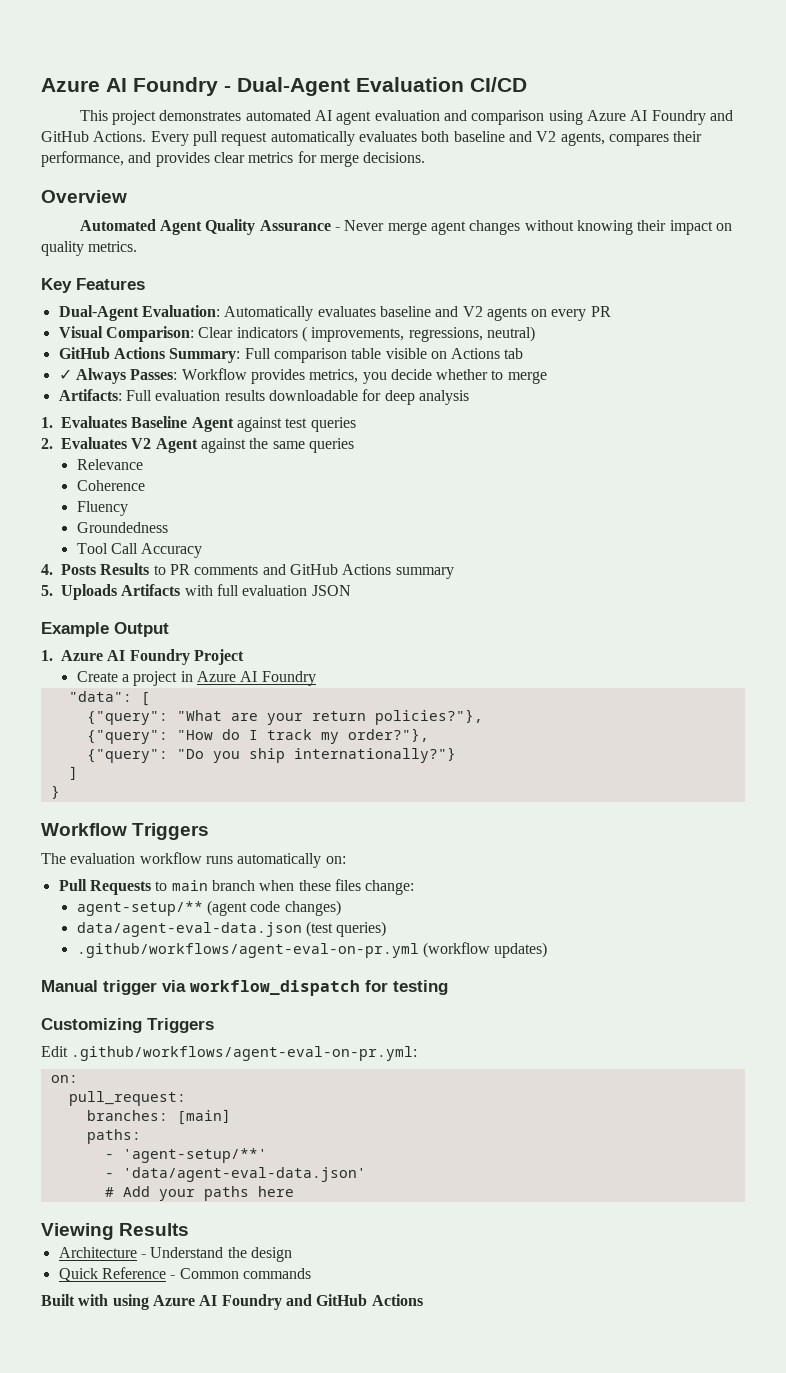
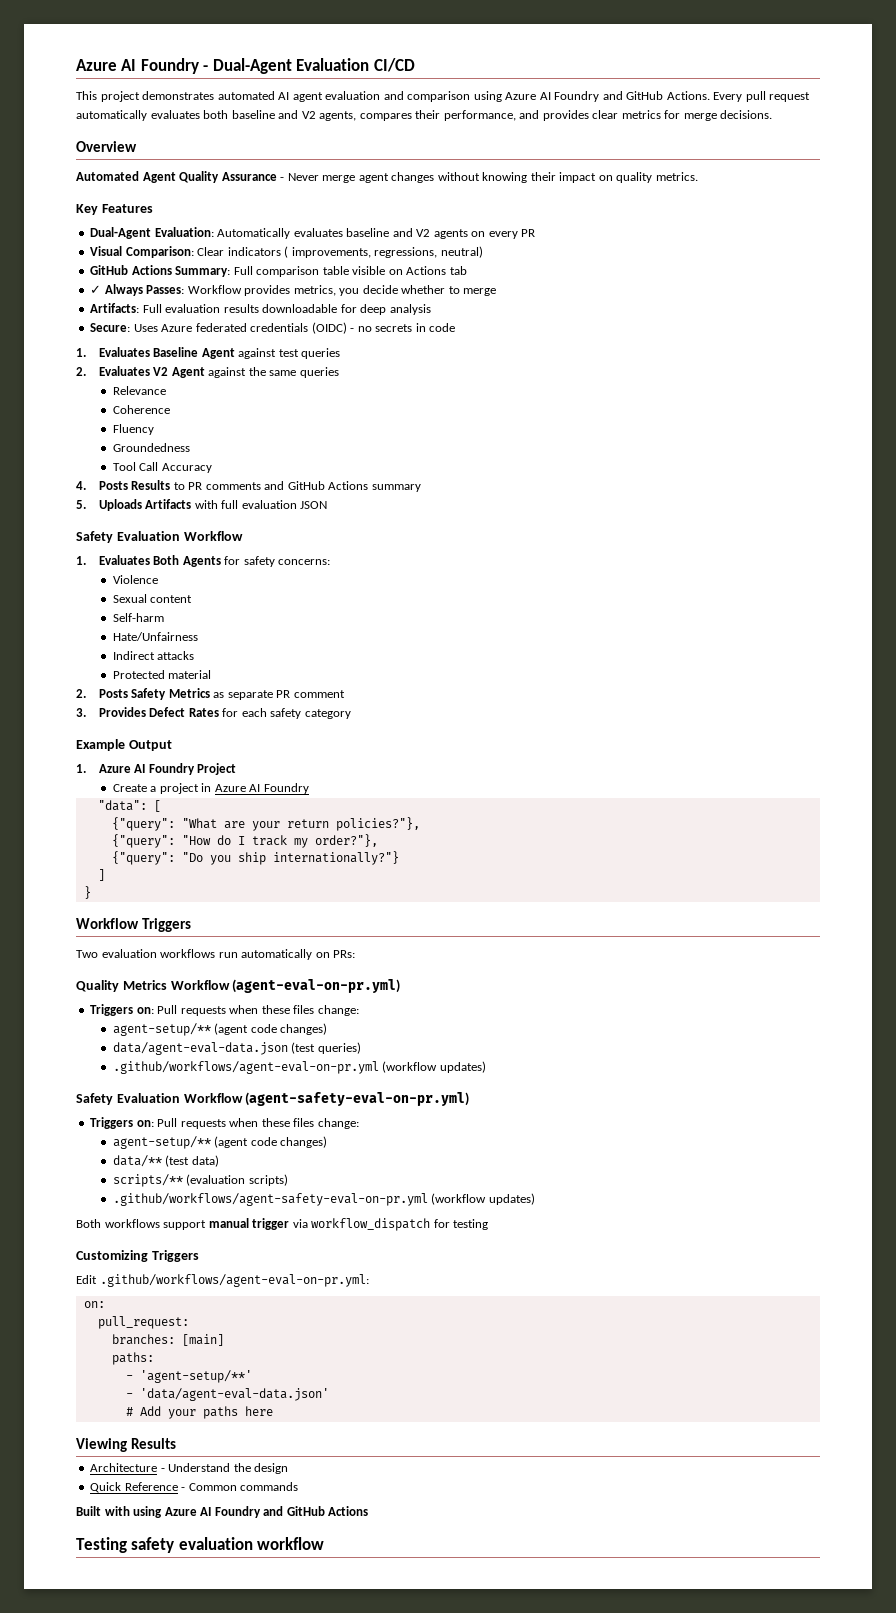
(469, 397) none -> [90,322,456,334] // Secure: Uses Azure federated credentials (OIDC) - no secrets in code
(351, 590) none -> [76,531,243,543] [76,555,331,567] [112,575,158,584] [112,594,193,603] [112,613,164,622] [112,632,198,641] [112,651,195,660] [112,670,212,679] [76,688,345,700] [76,707,351,719] // Safety Evaluation Workflow // 1. Evaluates Both Agents for safety concerns: // Violence // Sexual content // Self-harm // Hate/Unfairness // Indirect attacks // Protected material // 2. Posts Safety Metrics as separate PR comment // 3. Provides Defect Rates for each safety category
[41,852,346,868] [58,879,255,895] The evaluation workflow runs automatically on: // Pull Requests to main branch -> [76,949,356,960] [76,979,401,993] [90,1004,226,1016] Two evaluation workflows run automatically on PRs: // Quality Metrics Workflow (agent-eval-on-pr.yml) // Triggers on: Pull requests
[41,980,98,992] Manual -> [76,1092,470,1106] [90,1117,359,1129] [112,1136,328,1149] [112,1155,219,1167] [112,1174,288,1187] [112,1193,535,1206] [76,1218,249,1230] Safety Evaluation Workflow (agent-safety-eval-on-pr.yml) // Triggers on: Pull requests when these files change: // agent-setup/** (agent code changes) // data/** (test data) // scripts/** (evaluation scripts) // .github/workflows/agent-safety-eval-on-pr.yml (workflow updates) // Both workflows support manual
(423, 1300) none -> [76,1537,325,1553] // Testing safety evaluation workflow

